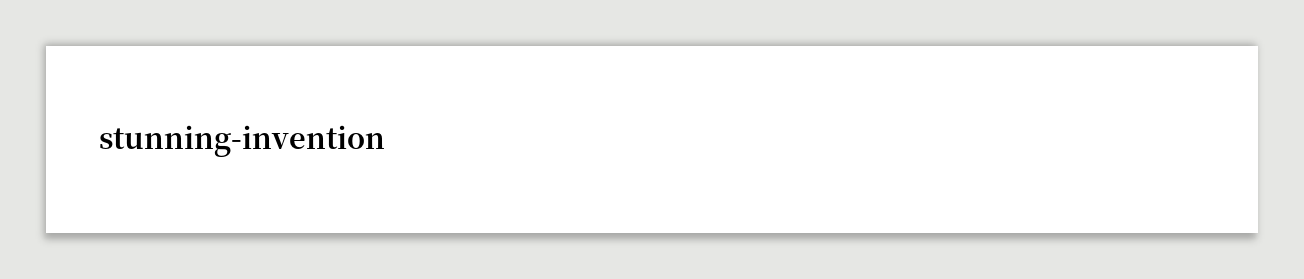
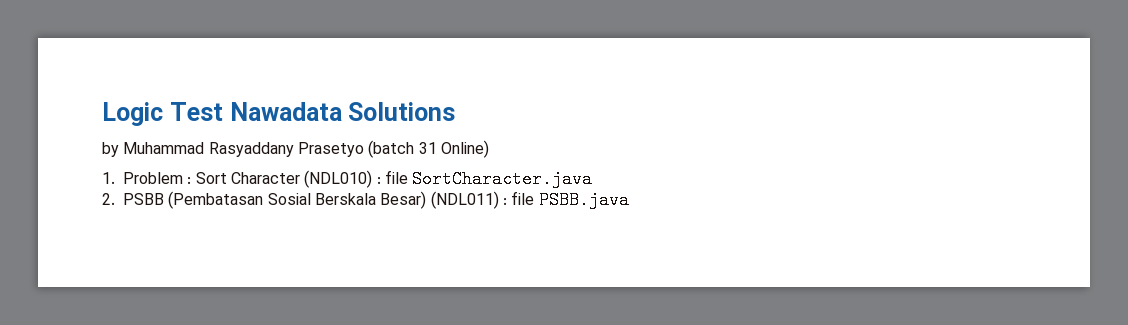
[99,125,385,157] stunning-invention -> [102,102,456,126] [102,140,489,158] [102,170,593,188] [102,191,629,209] Logic Test Nawadata Solutions // by Muhammad Rasyaddany Prasetyo (batch 31 Online) // 1. Problem : Sort Character (NDL010) : file SortCharacter.java // 2. PSBB (Pembatasan Sosial Berskala Besar) (NDL011) : file PSBB.java

